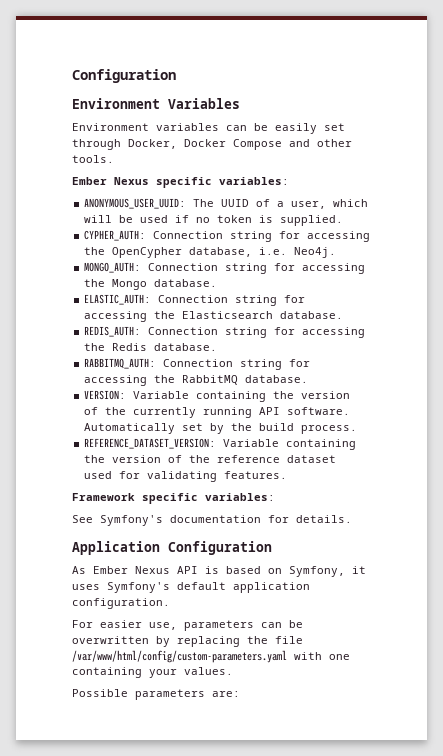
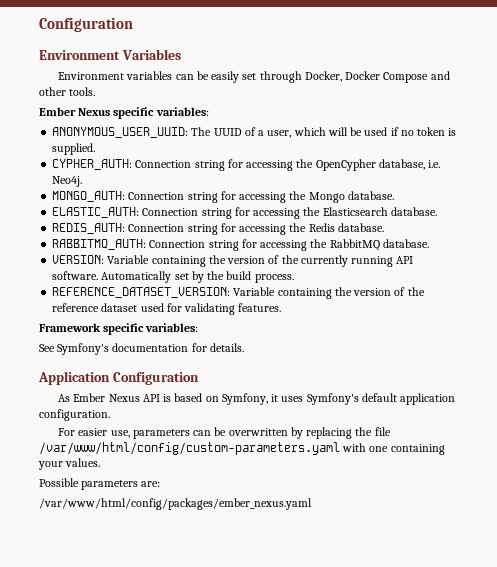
(240, 694) none -> [39,498,312,510] // /var/www/html/config/packages/ember_nexus.yaml

